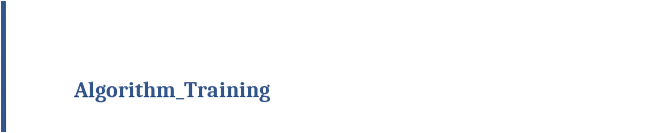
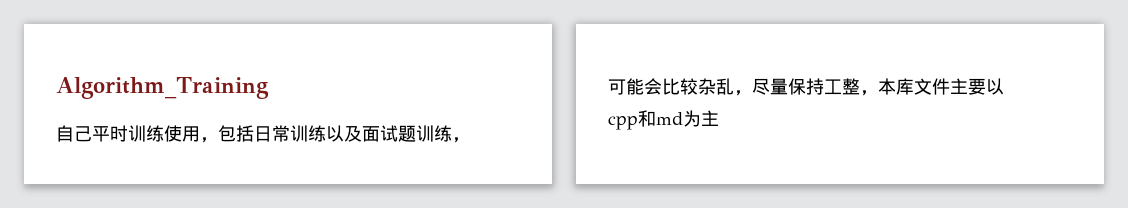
(271, 92) none -> [56,125,470,143] [608,78,1004,96] [608,110,719,130] // 自己平时训练使用，包括日常训练以及面试题训练，可能会比较杂乱，尽量保持工整，本库文件主要以cpp和md为主

